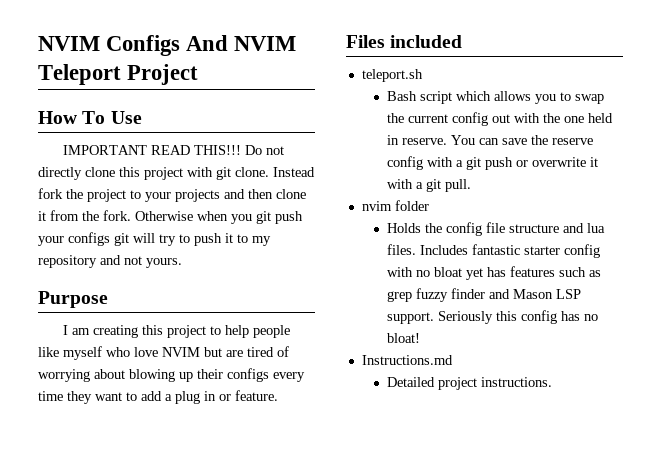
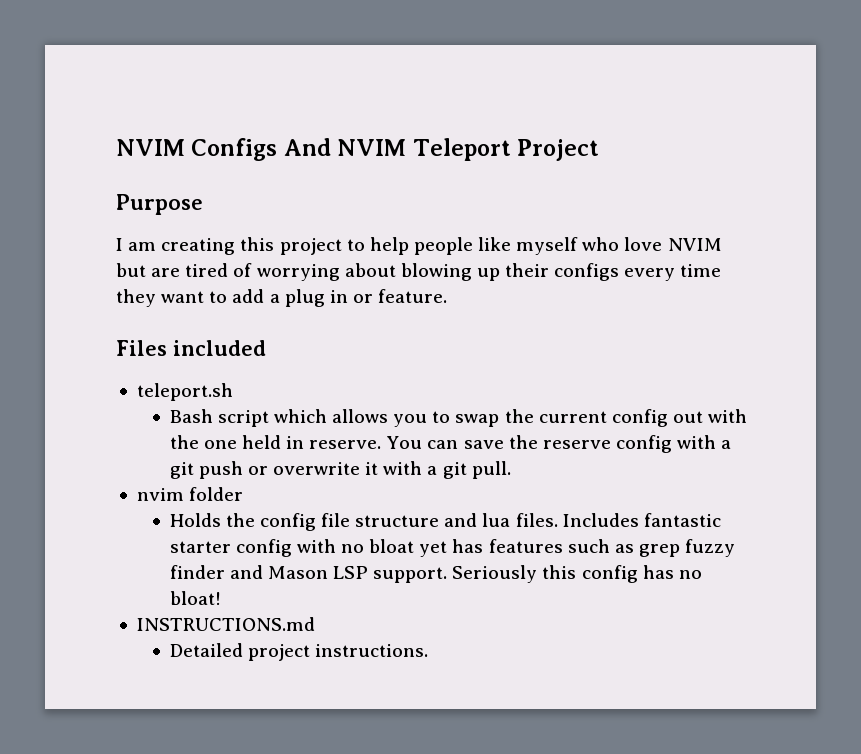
[38,111,142,124] [63,145,285,155] [38,167,315,180] [38,188,306,202] [38,210,303,224] [38,232,271,246] [38,255,182,268] // How To Use // IMPORTANT READ THIS!!! Do not directly clone this project with git clone. Instead fork the project to your projects and then clone it from the fork. Otherwise when you git push your configs git will try to push it to my repository and not yours. -> (600, 150) none
[361,355,453,365] Instructions.md -> [136,617,315,631] INSTRUCTIONS.md

